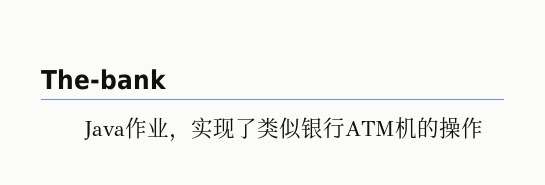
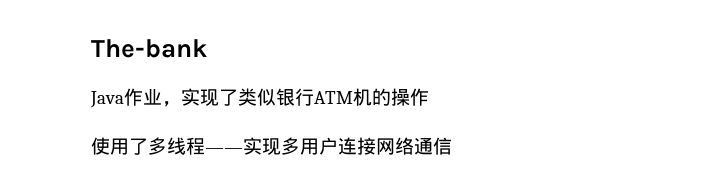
(484, 128) none -> [91,137,452,155] // 使用了多线程——实现多用户连接网络通信

